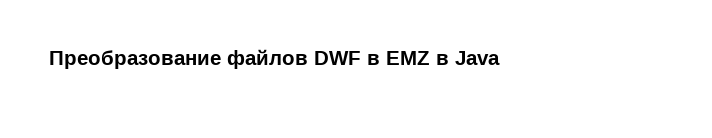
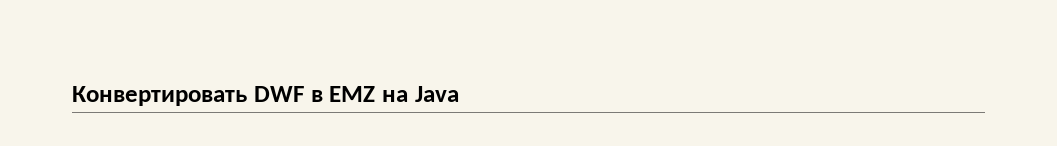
[49,49,308,69] Преобразование файлов -> [72,86,247,106] Конвертировать
[436,54,449,65] в -> [382,90,408,102] на

